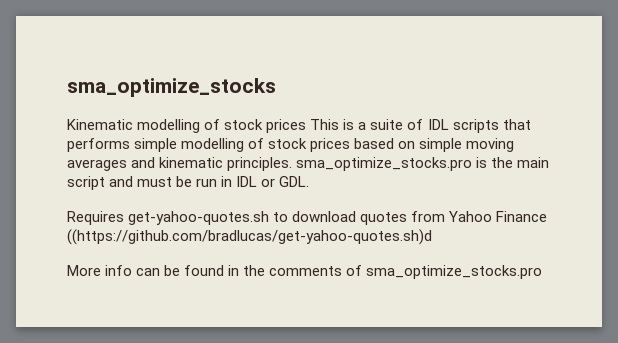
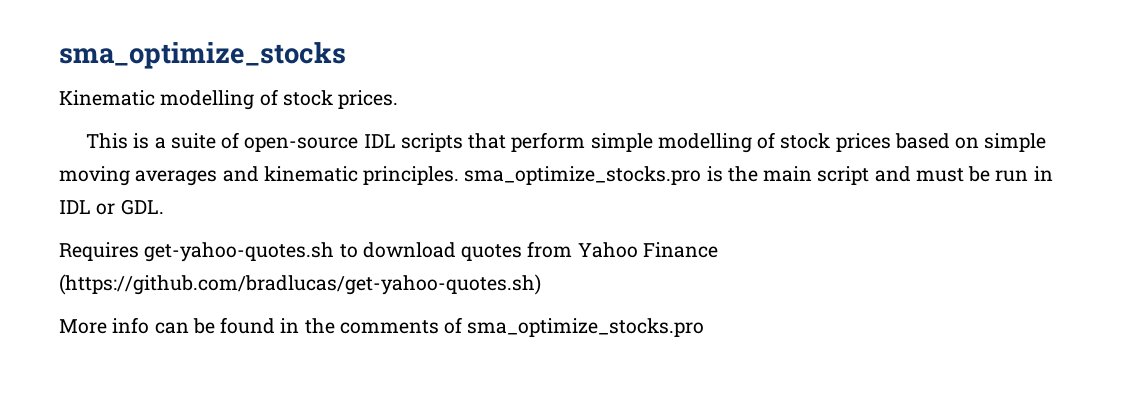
[266,119,307,133] prices -> [338,90,399,109] prices. //
(424, 124) none -> [244,137,359,152] open-source
[67,138,130,152] performs -> [511,132,586,152] perform
[67,229,432,245] ((https://github.com/bradlucas/get-yahoo-quotes.sh)d -> [59,274,541,295] (https://github.com/bradlucas/get-yahoo-quotes.sh)

